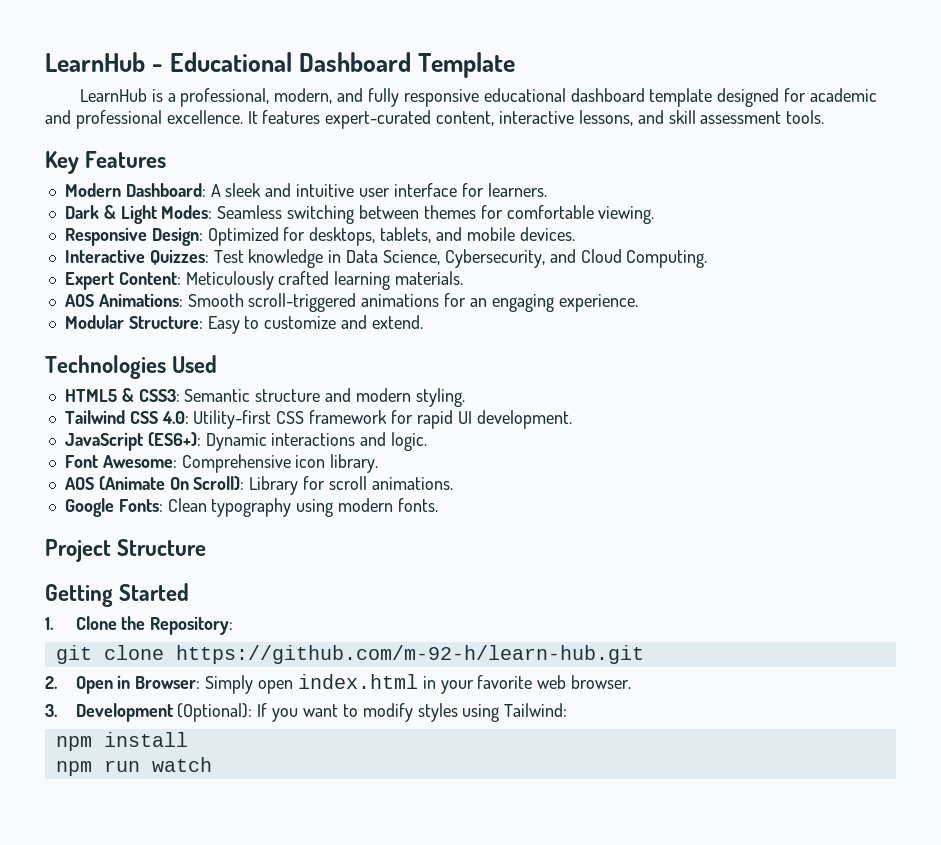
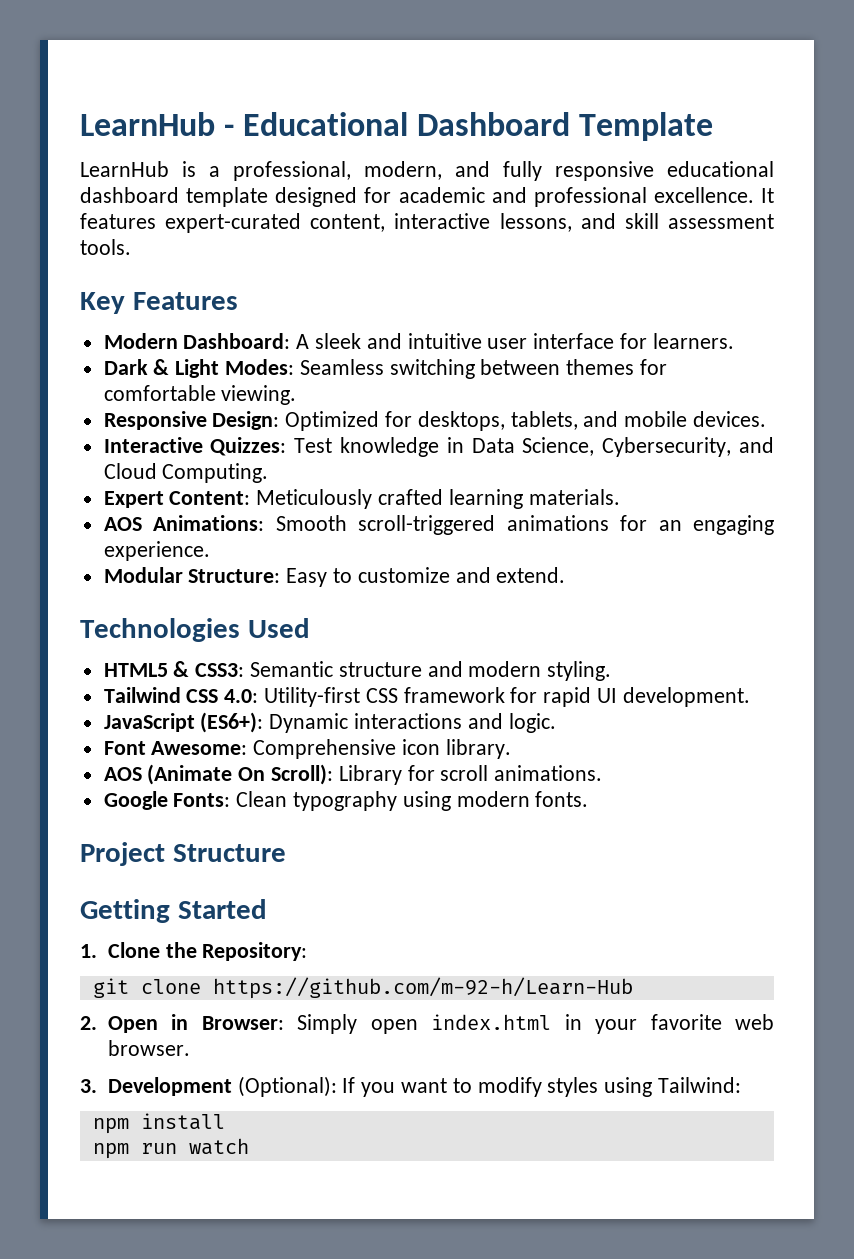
[175,645,644,664] https://github.com/m-92-h/learn-hub.git -> [212,977,633,999] https://github.com/m-92-h/Learn-Hub

